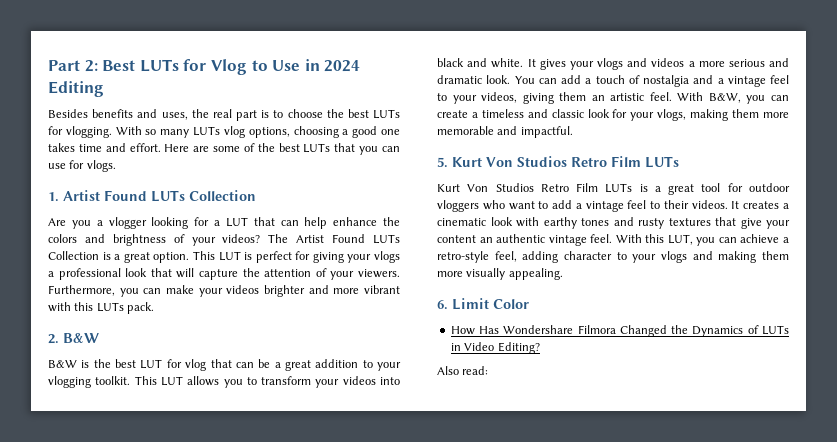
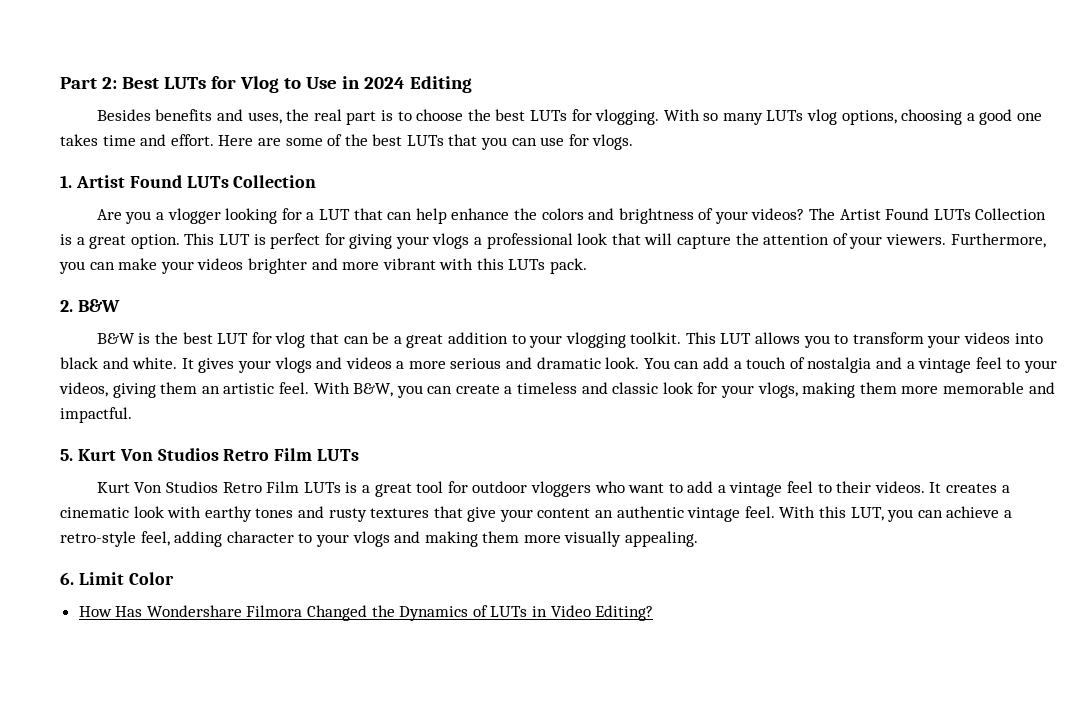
[437,366,489,375] // Also read: -> (654, 613) none

